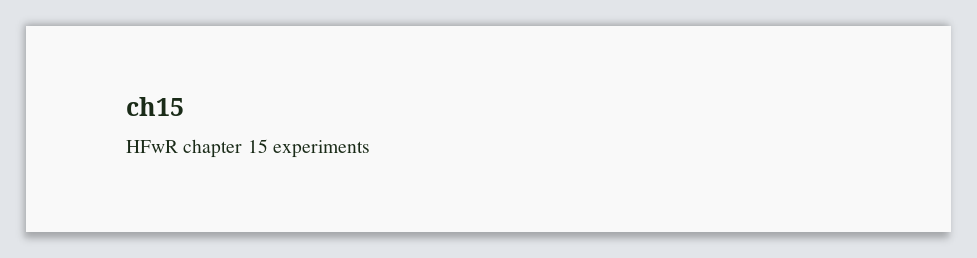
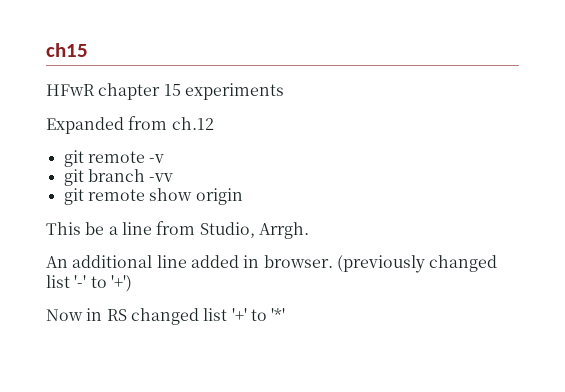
(370, 149) none -> [46,116,214,134] [63,150,165,167] [63,169,174,186] [63,188,243,205] [46,221,309,239] [46,255,498,273] [46,275,132,292] [46,308,286,325] // Expanded from ch.12 // git remote -v // git branch -vv // git remote show origin // This be a line from Studio, Arrgh. // An additional line added in browser. (previously changed list '-' to '+') // Now in RS changed list '+' to '*'

